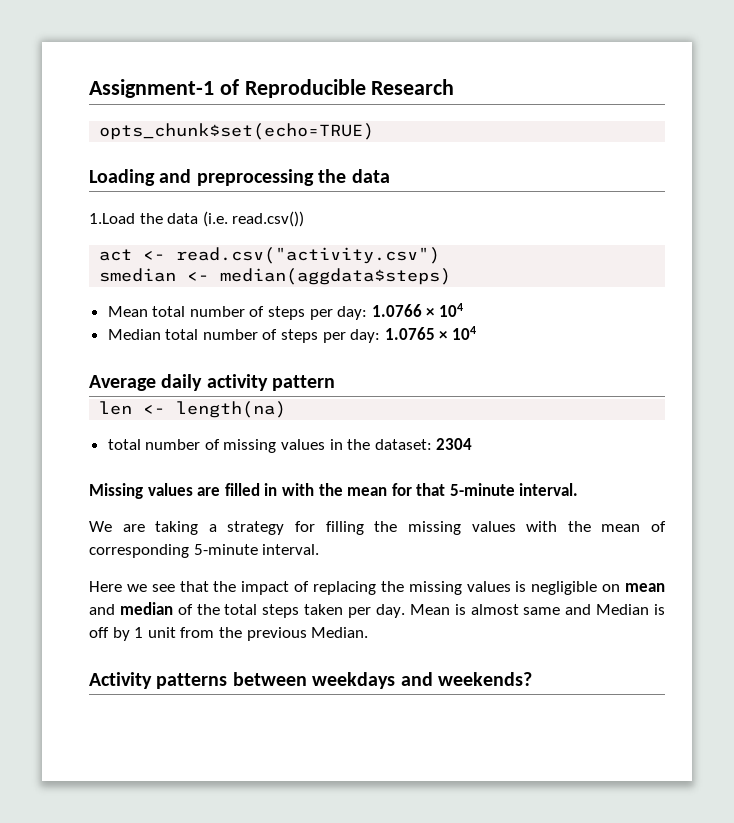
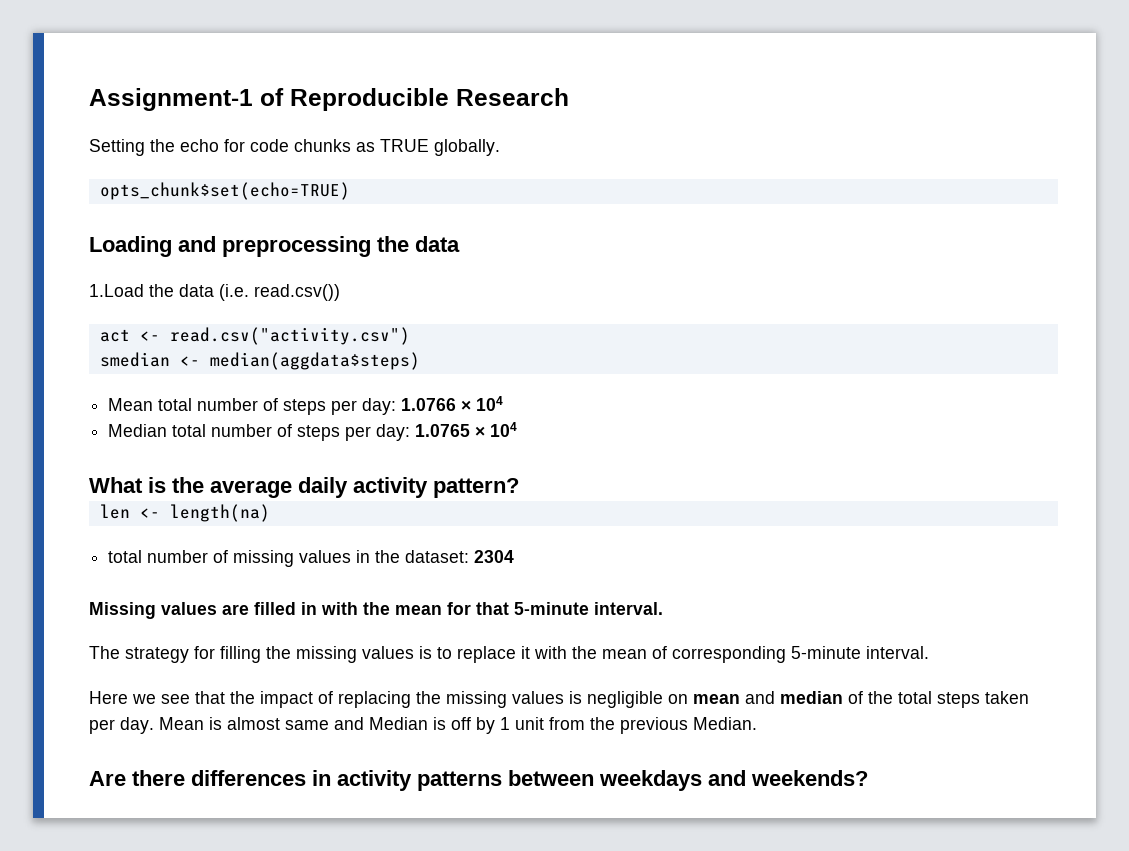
(455, 87) none -> [89,139,500,156] // Setting the echo for code chunks as TRUE globally.
[89,375,156,391] Average -> [89,477,292,498] What is the average
[272,375,336,391] pattern -> [433,478,519,498] pattern?
[89,521,217,535] We are taking a -> [89,646,120,659] The
(516, 526) none -> [419,646,530,663] is to replace it
[89,672,152,689] Activity -> [89,770,412,791] Are there differences in activity

